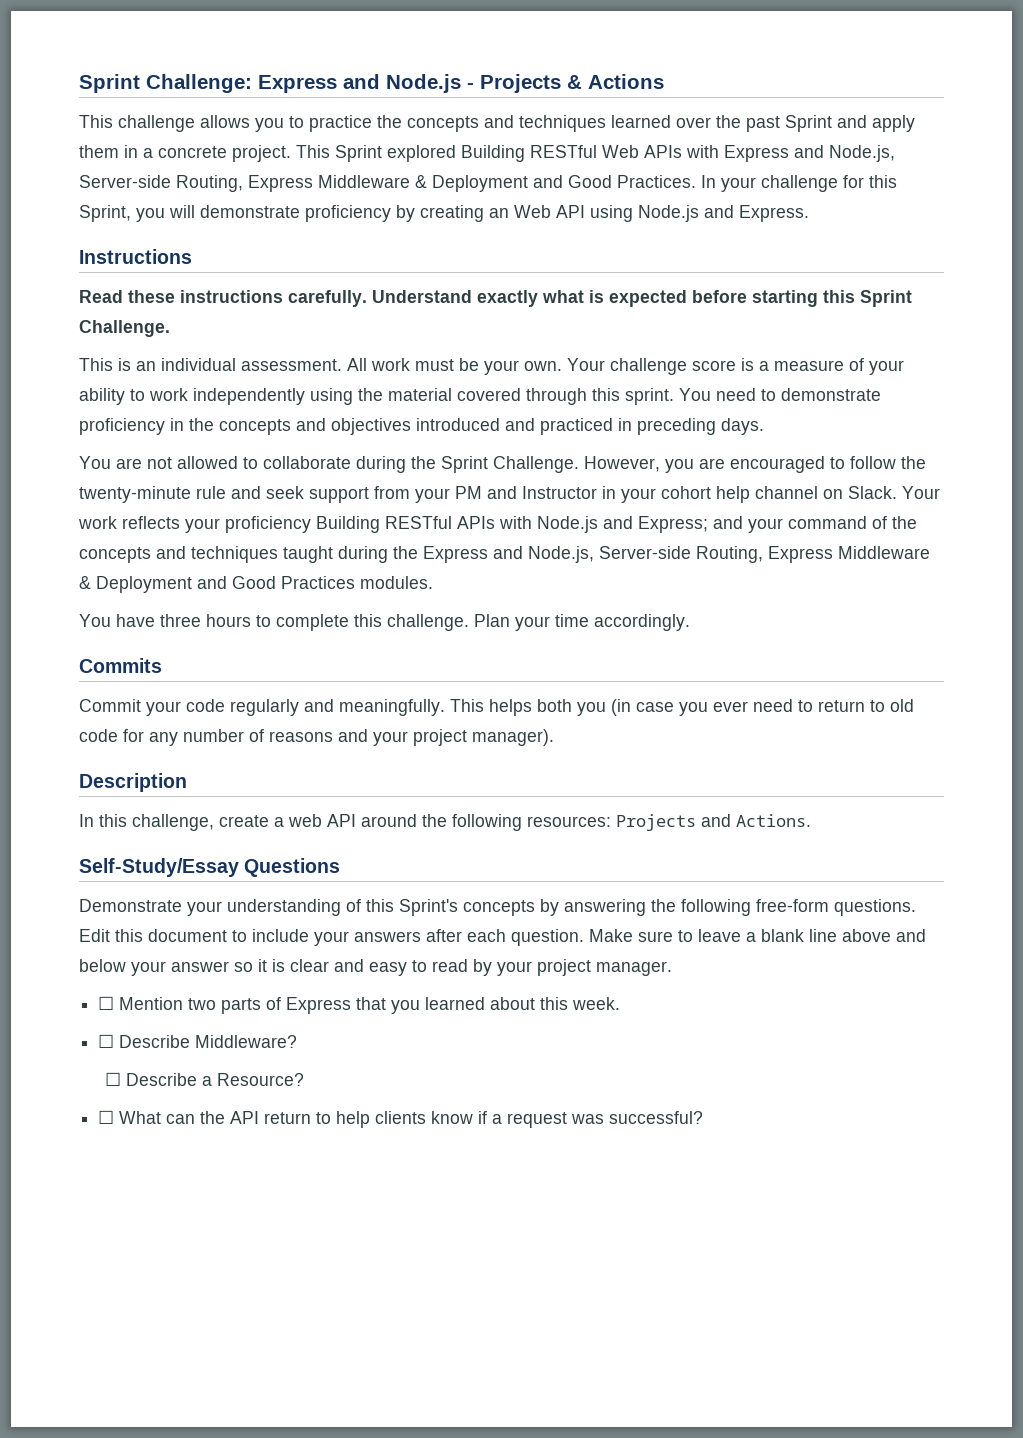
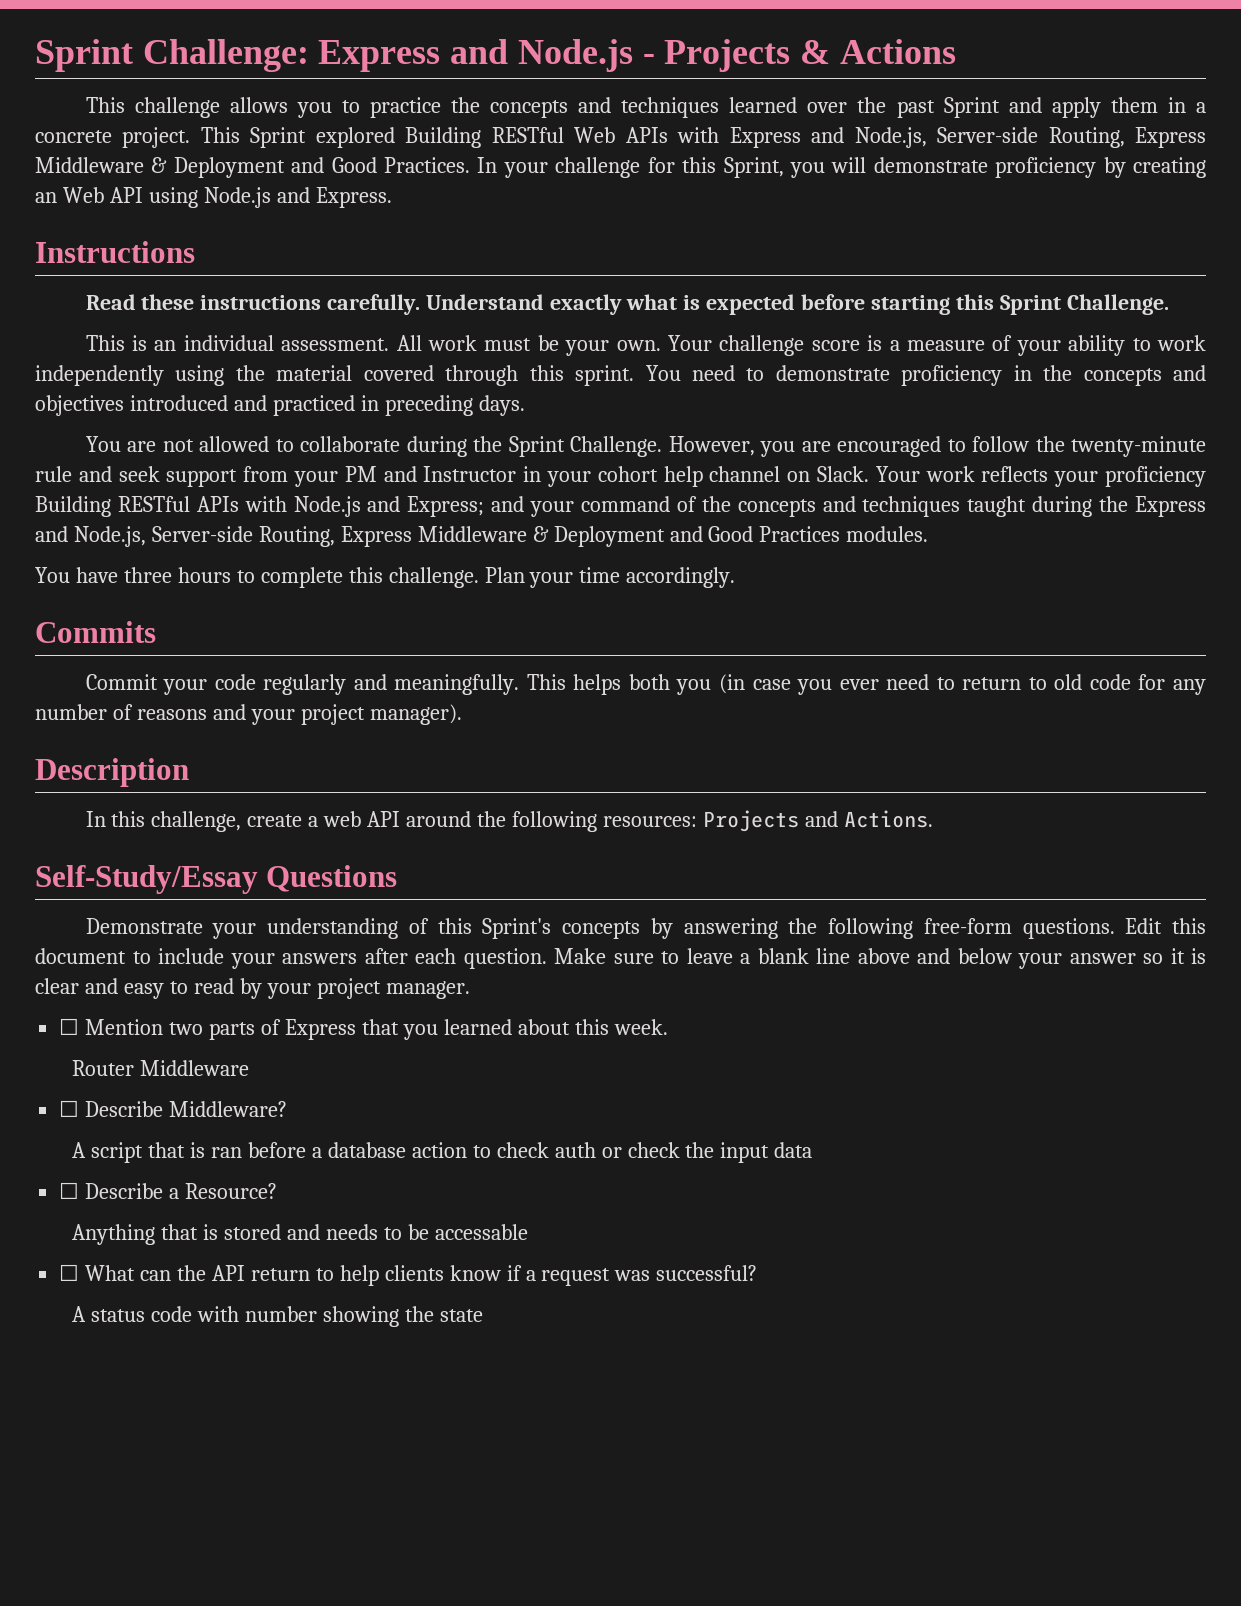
(621, 1003) none -> [72,1060,250,1076] // Router Middleware
[104,1072,304,1086] ☐ Describe a Resource? -> [72,1142,813,1163] [59,1182,278,1199] [72,1224,528,1245] A script that is ran before a database action to check auth or check the input data // ☐ Describe a Resource? // Anything that is stored and needs to be accessable
(704, 1117) none -> [72,1306,483,1327] // A status code with number showing the state

